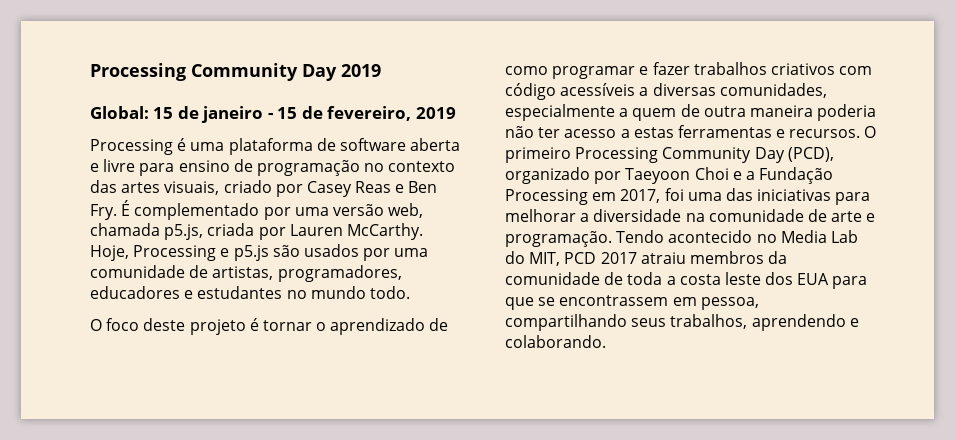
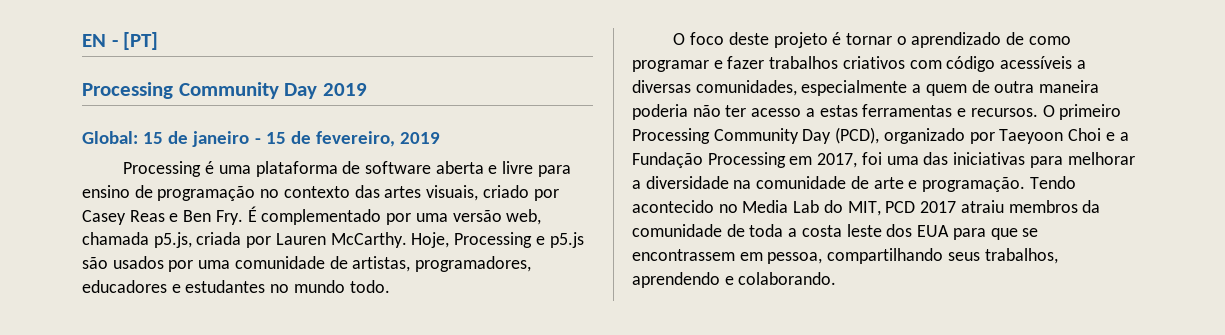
(90, 72) none -> [82,32,159,50] EN - [PT] //

